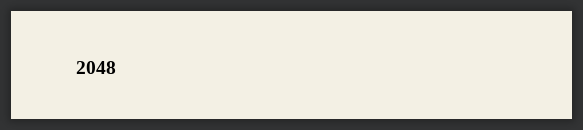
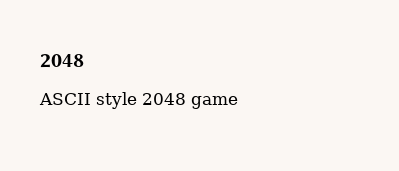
[76,61,116,74] 2048 -> [40,54,84,68] [39,92,238,109] 2048 // ASCII style 2048 game

